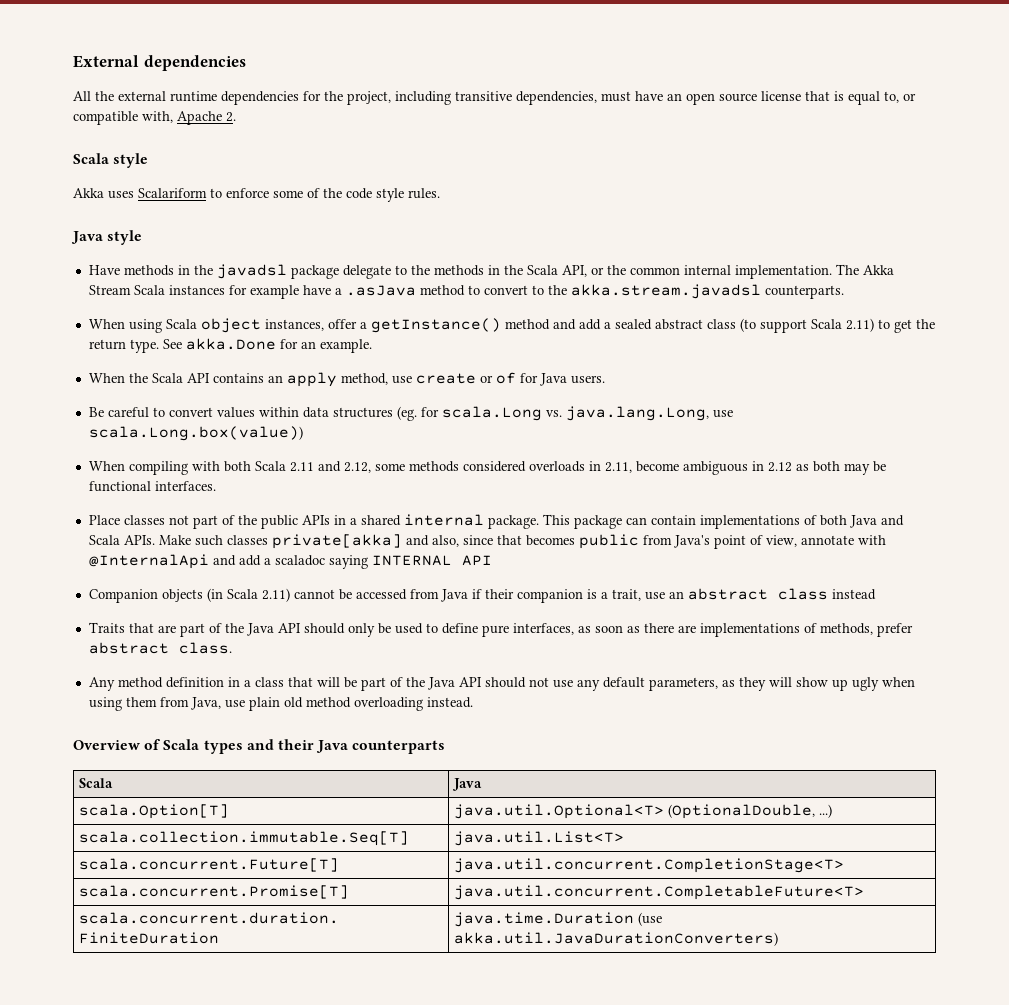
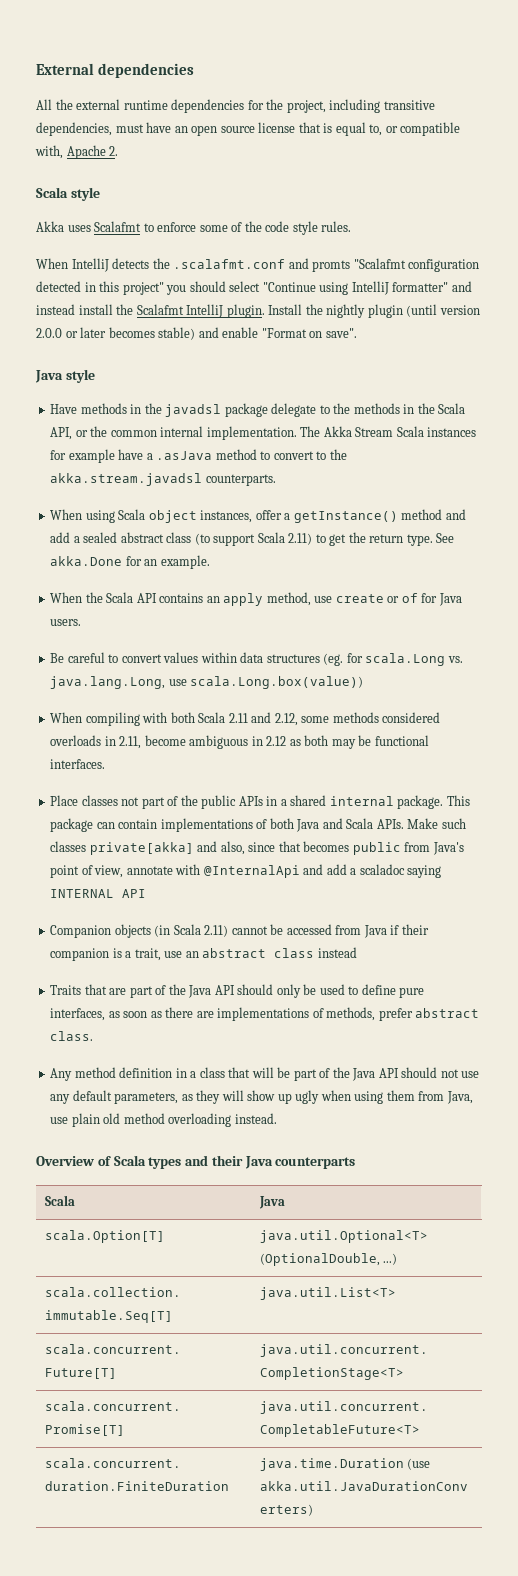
[138,188,207,198] Scalariform -> [94,221,142,232] Scalafmt
(440, 193) none -> [36,258,480,272] [36,281,472,295] [36,304,480,318] [36,327,357,340] // When IntelliJ detects the .scalafmt.conf and promts "Scalafmt configuration detected in this project" you should select "Continue using IntelliJ formatter" and instead install the Scalafmt IntelliJ plugin. Install the nightly plugin (until version 2.0.0 or later becomes stable) and enable "Format on save".

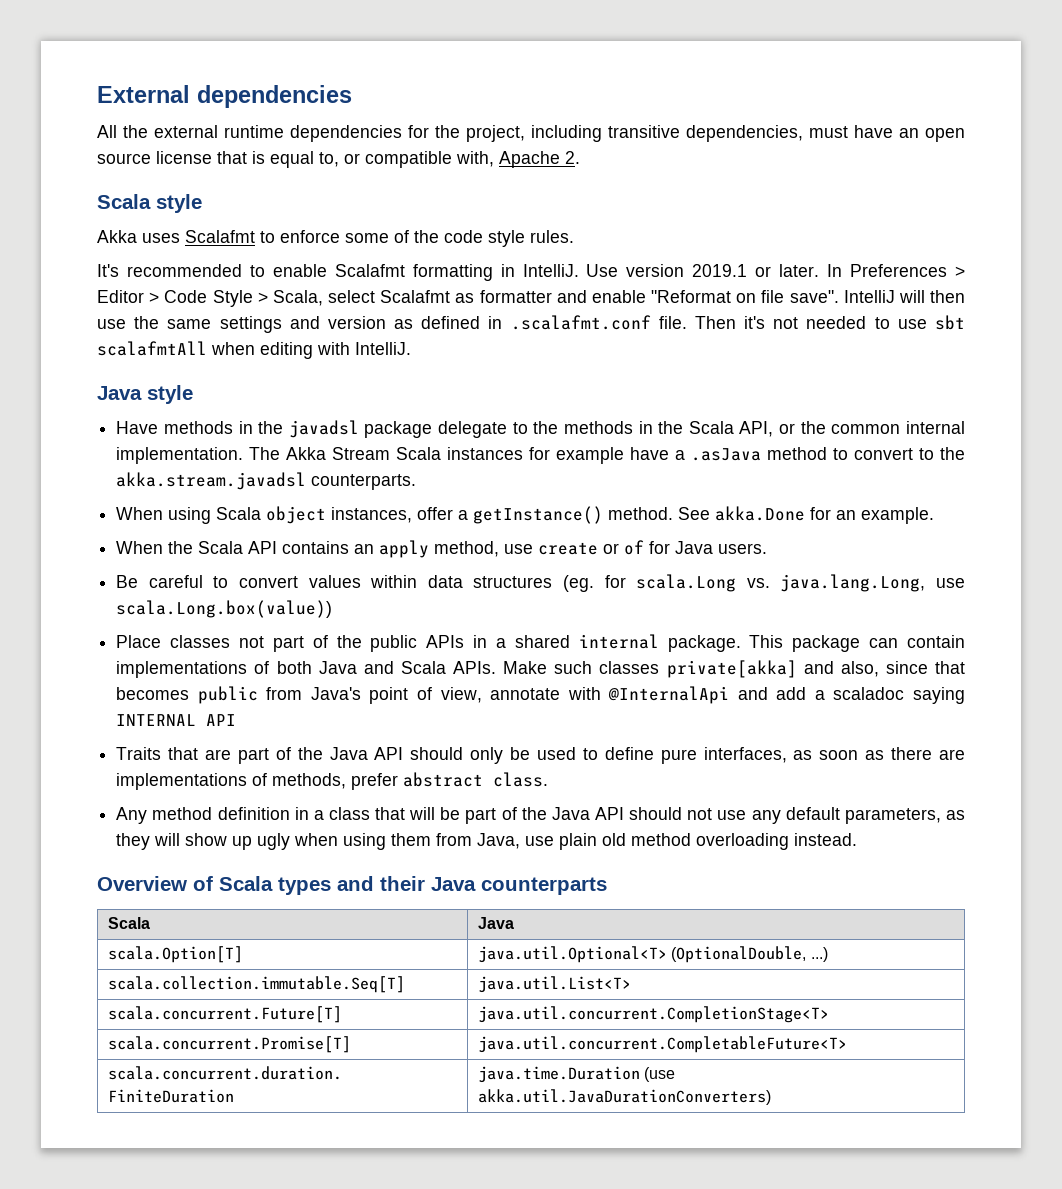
[36,258,480,272] [36,281,472,295] [36,304,480,318] [36,327,357,340] When IntelliJ detects the .scalafmt.conf and promts "Scalafmt configuration detected in this project" you should select "Continue using IntelliJ formatter" and instead install the Scalafmt IntelliJ plugin. Install the nightly plugin (until version 2.0.0 or later becomes stable) and enable "Format on save". -> [97,264,965,281] [97,290,965,307] [97,315,965,333] [97,341,411,359] It's recommended to enable Scalafmt formatting in IntelliJ. Use version 2019.1 or later. In Preferences > Editor > Code Style > Scala, select Scalafmt as formatter and enable "Reformat on file save". IntelliJ will then use the same settings and version as defined in .scalafmt.conf file. Then it's not needed to use sbt scalafmtAll when editing with IntelliJ.
[401,509,466,520] [50,532,433,546] method and add a sealed abstract class (to support Scala 2.11) to get the return type. -> [608,507,674,520] method.
[50,712,441,726] [50,735,429,749] [50,759,106,769] // When compiling with both Scala 2.11 and 2.12, some methods considered overloads in 2.11, become ambiguous in 2.12 as both may be functional interfaces. -> (333, 609) none
[50,924,429,938] [50,947,357,961] // Companion objects (in Scala 2.11) cannot be accessed from Java if their companion is a trait, use an abstract class instead -> (237, 720) none

